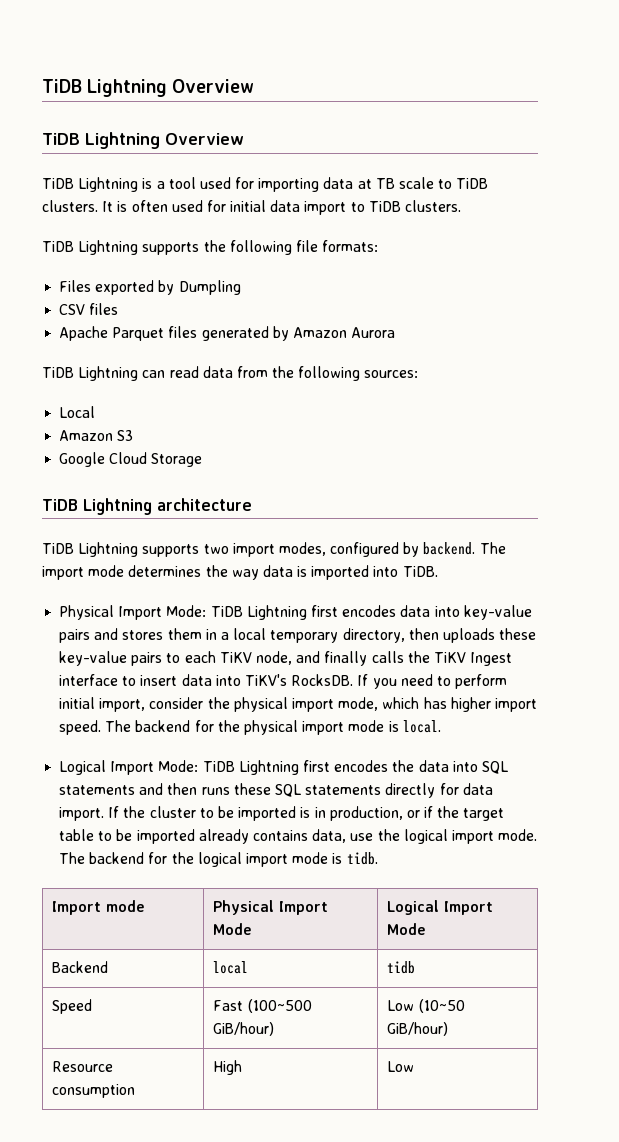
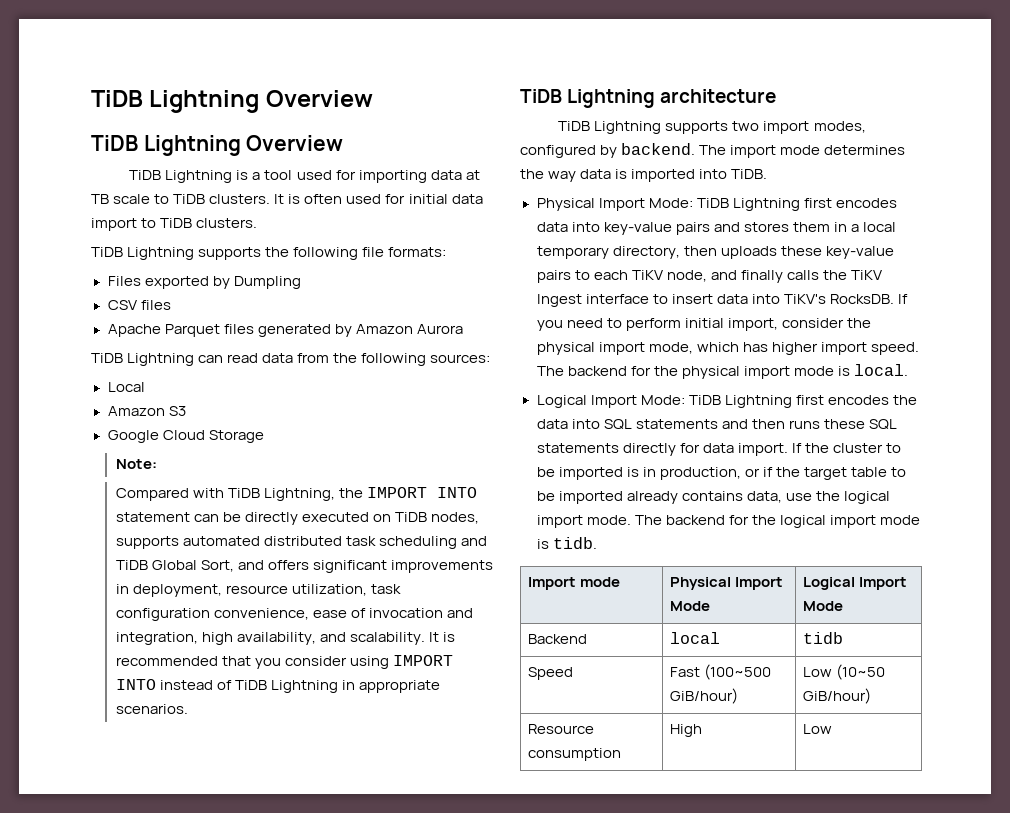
(203, 460) none -> [115,459,157,469] [115,487,477,501] [115,512,479,525] [115,536,487,549] [115,560,493,573] [115,584,401,597] [115,608,473,621] [115,632,455,645] [115,655,453,669] [115,679,440,693] [115,704,188,714] // Note: // Compared with TiDB Lightning, the IMPORT INTO statement can be directly executed on TiDB nodes, supports automated distributed task scheduling and TiDB Global Sort, and offers significant improvements in deployment, resource utilization, task configuration convenience, ease of invocation and integration, high availability, and scalability. It is recommended that you consider using IMPORT INTO instead of TiDB Lightning in appropriate scenarios.

